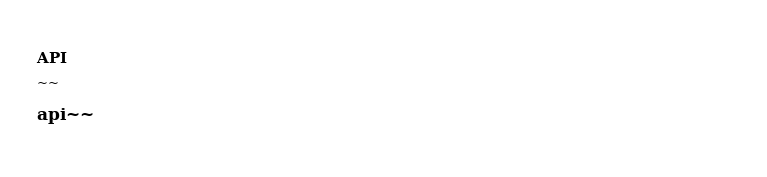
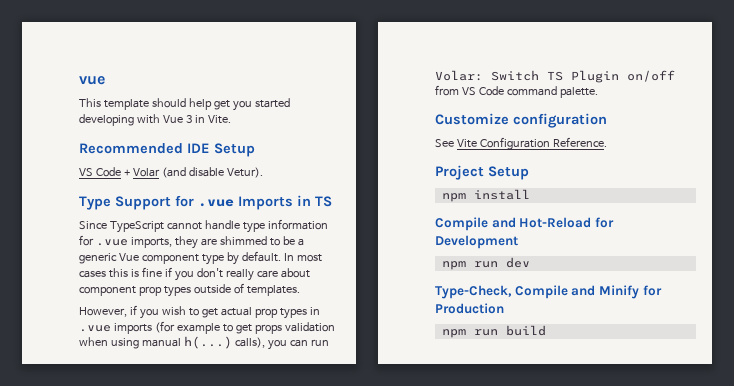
[36,52,67,63] [37,81,59,87] [37,108,94,124] API // ~~ // api~~ -> [79,76,105,85] [79,98,290,111] [79,114,231,126] [79,143,255,157] [79,167,263,178] [79,195,332,210] [79,219,328,233] [79,235,304,249] [79,251,322,265] [79,267,310,281] [79,283,300,297] [79,305,320,319] [79,321,335,334] [79,336,329,350] [435,70,675,83] [435,85,598,98] [435,113,607,128] [435,137,607,150] [435,165,529,180] [441,189,530,202] [435,217,614,231] [435,235,518,249] [441,257,530,270] [435,285,662,299] [435,303,504,314] [441,325,546,338] vue // This template should help get you started developing with Vue 3 in Vite. // Recommended IDE Setup // VS Code + Volar (and disable Vetur). // Type Support for .vue Imports in TS // Since TypeScript cannot handle type information for .vue imports, they are shimmed to be a generic Vue component type by default. In most cases this is fine if you don't really care about component prop types outside of templates. // However, if you wish to get actual prop types in .vue imports (for example to get props validation when using manual h(...) calls), you can run Volar: Switch TS Plugin on/off from VS Code command palette. // Customize configuration // See Vite Configuration Reference. // Project Setup // npm install // Compile and Hot-Reload for Development // npm run dev // Type-Check, Compile and Minify for Production // npm run build

